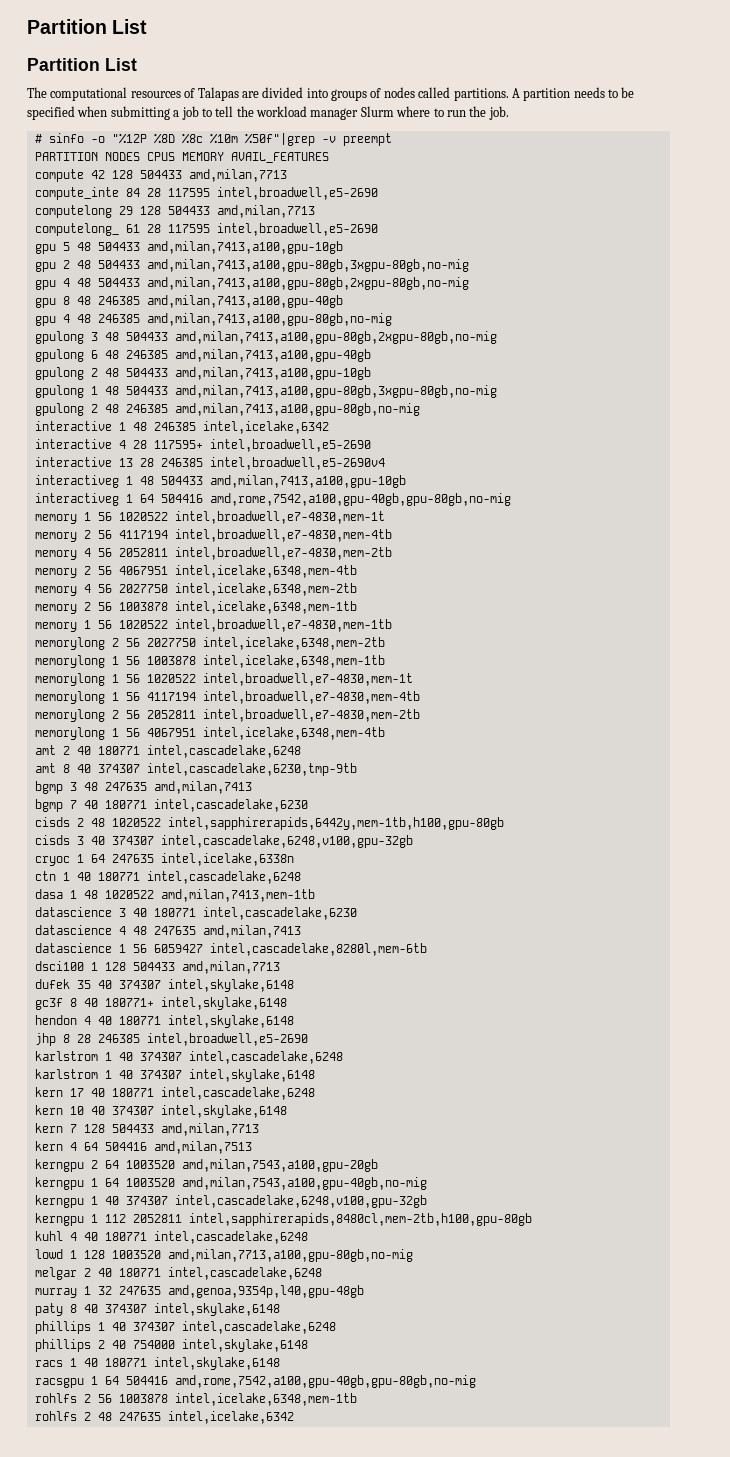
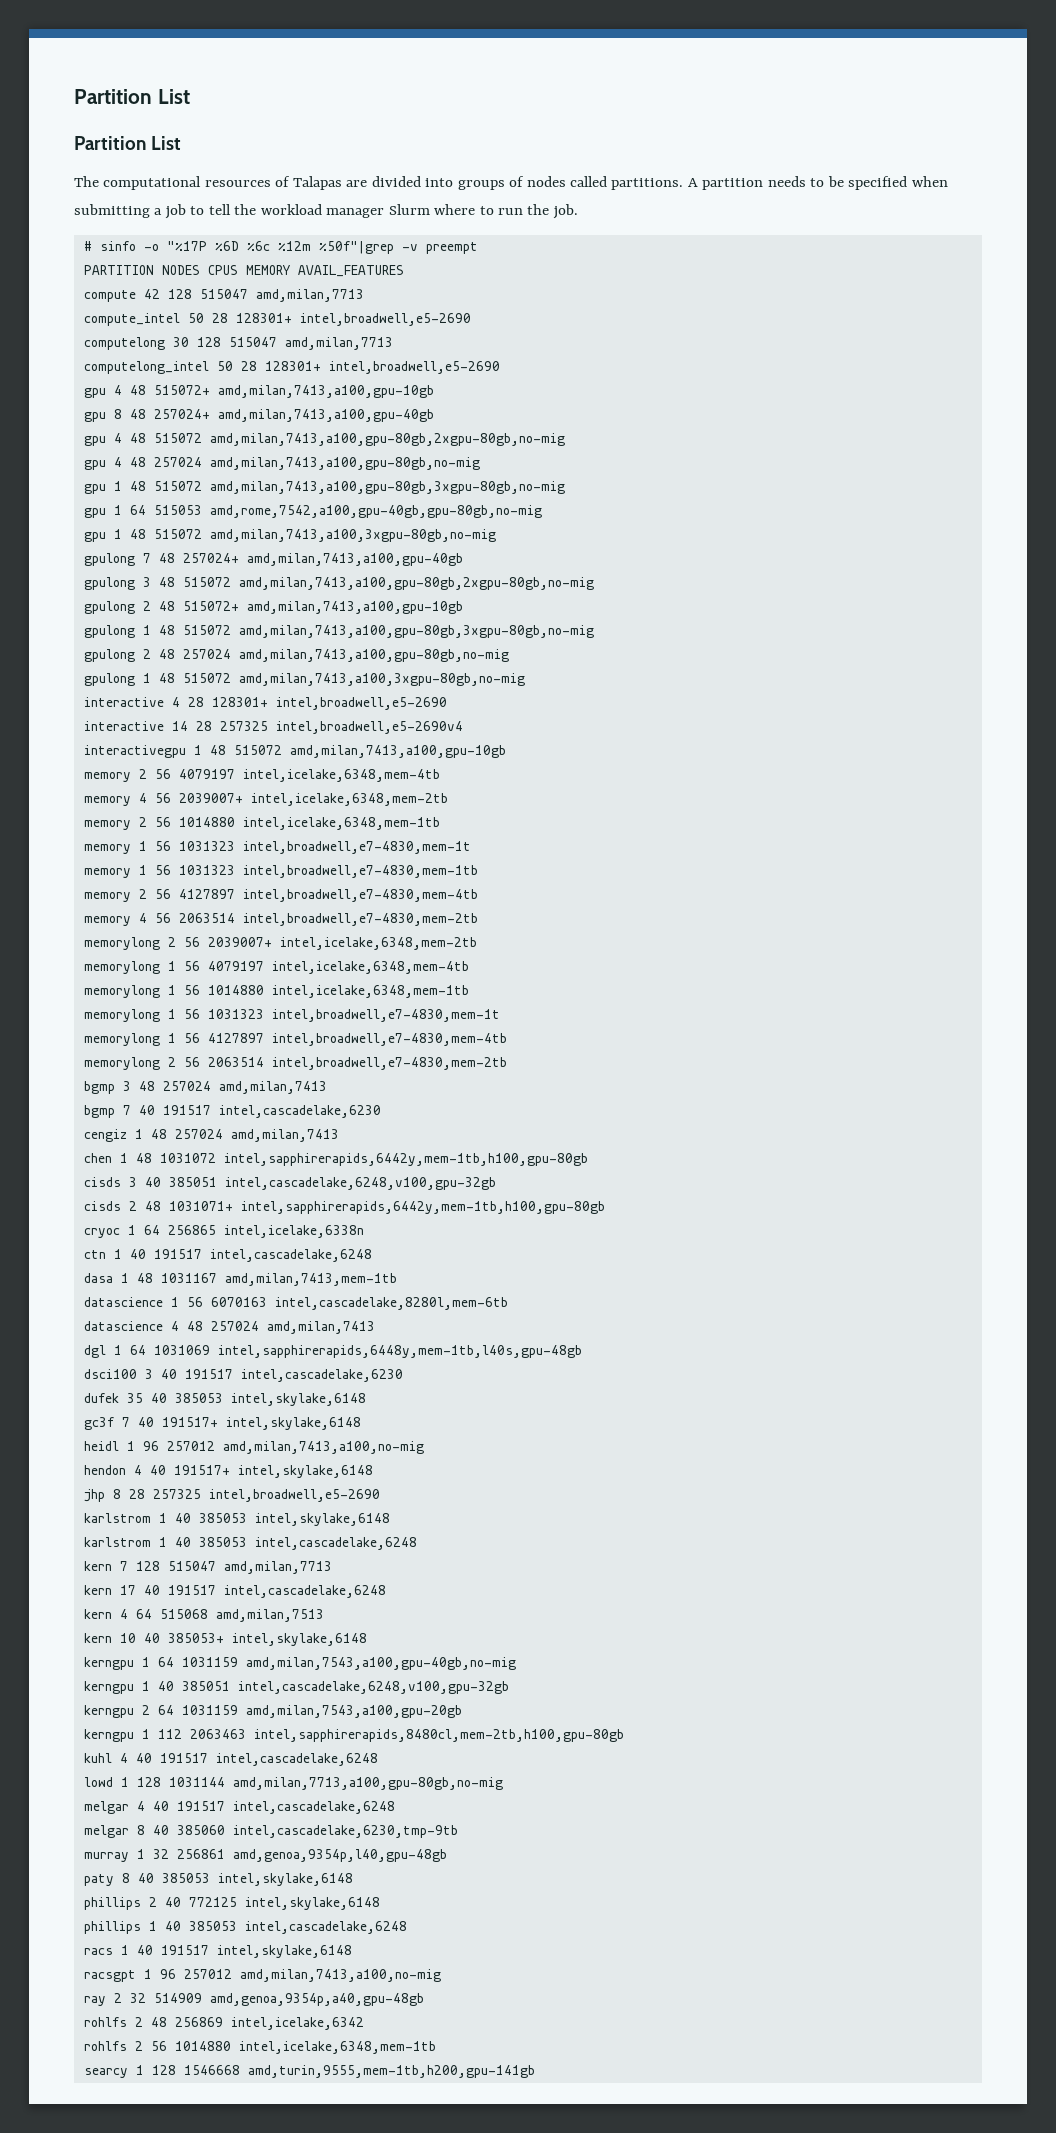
[111,133,238,144] "%12P %8D %8c %10m -> [166,241,311,251] "%17P %6D %6c %12m
[139,169,287,182] [34,187,378,200] [34,205,315,218] [34,223,378,236] [34,241,343,254] [34,259,469,272] [34,277,469,290] 504433 amd,milan,7713 // compute_inte 84 28 117595 intel,broadwell,e5-2690 // computelong 29 128 504433 amd,milan,7713 // computelong_ 61 28 117595 intel,broadwell,e5-2690 // gpu 5 48 504433 amd,milan,7413,a100,gpu-10gb // gpu 2 48 504433 amd,milan,7413,a100,gpu-80gb,3xgpu-80gb,no-mig // gpu 4 48 504433 amd,milan,7413,a100,gpu-80gb,2xgpu-80gb,no-mig -> [199,289,364,302] [83,313,471,326] [83,337,393,350] [83,361,500,374] [83,385,434,398] 515047 amd,milan,7713 // compute_intel 50 28 128301+ intel,broadwell,e5-2690 // computelong 30 128 515047 amd,milan,7713 // computelong_intel 50 28 128301+ intel,broadwell,e5-2690 // gpu 4 48 515072+ amd,milan,7413,a100,gpu-10gb
[97,296,140,305] 246385 -> [153,409,210,419] 257024+
[97,313,392,326] 246385 amd,milan,7413,a100,gpu-80gb,no-mig -> [153,433,565,446] [83,457,480,470] [83,481,565,494] [83,505,542,518] [83,529,496,542] [83,553,463,566] 515072 amd,milan,7413,a100,gpu-80gb,2xgpu-80gb,no-mig // gpu 4 48 257024 amd,milan,7413,a100,gpu-80gb,no-mig // gpu 1 48 515072 amd,milan,7413,a100,gpu-80gb,3xgpu-80gb,no-mig // gpu 1 64 515053 amd,rome,7542,a100,gpu-40gb,gpu-80gb,no-mig // gpu 1 48 515072 amd,milan,7413,a100,3xgpu-80gb,no-mig // gpulong 7 48 257024+ amd,milan,7413,a100,gpu-40gb
[125,331,497,344] [34,349,371,362] [34,367,168,380] 504433 amd,milan,7413,a100,gpu-80gb,2xgpu-80gb,no-mig // gpulong 6 48 246385 amd,milan,7413,a100,gpu-40gb // gpulong 2 48 504433 -> [182,577,594,590] [83,601,239,614] 515072 amd,milan,7413,a100,gpu-80gb,2xgpu-80gb,no-mig // gpulong 2 48 515072+
[125,386,168,395] 504433 -> [182,625,231,635] 515072
[125,403,420,416] [34,421,329,434] 246385 amd,milan,7413,a100,gpu-80gb,no-mig // interactive 1 48 246385 intel,icelake,6342 -> [182,649,509,662] [83,673,525,686] 257024 amd,milan,7413,a100,gpu-80gb,no-mig // gpulong 1 48 515072 amd,milan,7413,a100,3xgpu-80gb,no-mig
[153,440,203,449] 117595+ -> [211,697,268,707] 128301+
[118,458,203,467] 13 28 246385 -> [171,721,268,731] 14 28 257325
[34,475,406,488] [34,493,511,506] [34,511,385,524] [34,530,168,542] interactiveg 1 48 504433 amd,milan,7413,a100,gpu-10gb // interactiveg 1 64 504416 amd,rome,7542,a100,gpu-40gb,gpu-80gb,no-mig // memory 1 56 1020522 intel,broadwell,e7-4830,mem-1t // memory 2 56 4117194 -> [83,745,506,758] [83,769,440,782] [83,793,448,806] [83,817,440,830] [83,841,471,854] [83,865,478,878] [83,889,235,902] interactivegpu 1 48 515072 amd,milan,7413,a100,gpu-10gb // memory 2 56 4079197 intel,icelake,6348,mem-4tb // memory 4 56 2039007+ intel,icelake,6348,mem-2tb // memory 2 56 1014880 intel,icelake,6348,mem-1tb // memory 1 56 1031323 intel,broadwell,e7-4830,mem-1t // memory 1 56 1031323 intel,broadwell,e7-4830,mem-1tb // memory 2 56 4127897
[118,547,392,560] [34,565,357,578] [34,583,357,596] [34,601,357,614] [34,619,392,632] [34,637,196,650] 2052811 intel,broadwell,e7-4830,mem-2tb // memory 2 56 4067951 intel,icelake,6348,mem-4tb // memory 4 56 2027750 intel,icelake,6348,mem-2tb // memory 2 56 1003878 intel,icelake,6348,mem-1tb // memory 1 56 1020522 intel,broadwell,e7-4830,mem-1tb // memorylong 2 56 2027750 -> [178,913,478,926] [83,937,272,950] 2063514 intel,broadwell,e7-4830,mem-2tb // memorylong 2 56 2039007+
[146,656,196,665] 1003878 -> [207,961,469,974] [83,985,264,998] 4079197 intel,icelake,6348,mem-4tb // memorylong 1 56 1014880
[146,674,196,683] 1020522 -> [207,1009,264,1019] 1031323
[146,692,196,701] 4117194 -> [207,1033,264,1043] 4127897
[146,709,420,722] [34,727,385,740] [34,745,301,758] [34,763,357,776] 2052811 intel,broadwell,e7-4830,mem-2tb // memorylong 1 56 4067951 intel,icelake,6348,mem-4tb // amt 2 40 180771 intel,cascadelake,6248 // amt 8 40 374307 intel,cascadelake,6230,tmp-9tb -> [207,1057,507,1070] 2063514 intel,broadwell,e7-4830,mem-2tb
[104,782,147,791] 247635 -> [162,1081,211,1091] 257024
[104,799,308,812] [34,817,161,827] 180771 intel,cascadelake,6230 // cisds 2 48 1020522 -> [162,1105,381,1118] [83,1129,339,1142] [83,1153,216,1163] 191517 intel,cascadelake,6230 // cengiz 1 48 257024 amd,milan,7413 // chen 1 48 1031072
[111,835,413,848] 374307 intel,cascadelake,6248,v100,gpu-32gb -> [168,1177,496,1190] [83,1201,605,1214] 385051 intel,cascadelake,6248,v100,gpu-32gb // cisds 2 48 1031071+ intel,sapphirerapids,6442y,mem-1tb,h100,gpu-80gb
[111,854,154,863] 247635 -> [167,1225,216,1235] 256865
[97,872,140,881] 180771 -> [153,1249,202,1259] 191517
[104,890,154,899] 1020522 -> [160,1273,217,1283] 1031167
[118,907,357,920] 3 40 180771 intel,cascadelake,6230 -> [170,1297,508,1310] 1 56 6070163 intel,cascadelake,8280l,mem-6tb
[153,925,301,938] [34,943,427,956] [34,961,280,974] 247635 amd,milan,7413 // datascience 1 56 6059427 intel,cascadelake,8280l,mem-6tb // dsci100 1 128 504433 amd,milan,7713 -> [210,1321,375,1334] [83,1345,582,1358] [83,1369,403,1382] 257024 amd,milan,7413 // dgl 1 64 1031069 intel,sapphirerapids,6448y,mem-1tb,l40s,gpu-48gb // dsci100 3 40 191517 intel,cascadelake,6230
[118,980,161,989] 374307 -> [174,1393,223,1403] 385053
[69,997,287,1010] 8 40 180771+ intel,skylake,6148 -> [121,1417,361,1430] [83,1441,424,1454] 7 40 191517+ intel,skylake,6148 // heidl 1 96 257012 amd,milan,7413,a100,no-mig
[118,1016,161,1025] 180771 -> [173,1465,230,1475] 191517+
[97,1034,140,1043] 246385 -> [152,1489,201,1499] 257325
[139,1051,343,1064] [34,1069,315,1082] 374307 intel,cascadelake,6248 // karlstrom 1 40 374307 intel,skylake,6148 -> [198,1513,390,1526] [83,1537,417,1550] [83,1561,332,1574] 385053 intel,skylake,6148 // karlstrom 1 40 385053 intel,cascadelake,6248 // kern 7 128 515047 amd,milan,7713
[111,1087,315,1100] 180771 intel,cascadelake,6248 -> [167,1585,386,1598] [83,1609,324,1622] 191517 intel,cascadelake,6248 // kern 4 64 515068 amd,milan,7513
[111,1105,287,1118] [34,1123,259,1136] [34,1141,252,1154] [34,1159,378,1172] 374307 intel,skylake,6148 // kern 7 128 504433 amd,milan,7713 // kern 4 64 504416 amd,milan,7513 // kerngpu 2 64 1003520 amd,milan,7543,a100,gpu-20gb -> [167,1633,367,1646] 385053+ intel,skylake,6148
[125,1178,175,1187] 1003520 -> [181,1657,238,1667] 1031159
[125,1195,427,1208] 374307 intel,cascadelake,6248,v100,gpu-32gb -> [181,1681,509,1694] [83,1705,462,1718] 385051 intel,cascadelake,6248,v100,gpu-32gb // kerngpu 2 64 1031159 amd,milan,7543,a100,gpu-20gb
[132,1214,182,1223] 2052811 -> [189,1729,246,1739] 2063463
[104,1232,147,1241] 180771 -> [159,1753,208,1763] 191517
[111,1250,161,1259] 1003520 -> [168,1777,225,1787] 1031144
[83,1267,322,1280] 2 40 180771 intel,cascadelake,6248 -> [136,1801,395,1814] [83,1825,458,1838] 4 40 191517 intel,cascadelake,6248 // melgar 8 40 385060 intel,cascadelake,6230,tmp-9tb
[118,1286,161,1295] 247635 -> [176,1849,225,1859] 256861
[104,1304,147,1313] 374307 -> [161,1873,353,1886] [83,1897,237,1910] 385053 intel,skylake,6148 // phillips 2 40 772125
[132,1321,336,1334] [34,1339,308,1352] 374307 intel,cascadelake,6248 // phillips 2 40 754000 intel,skylake,6148 -> [188,1921,407,1934] 385053 intel,cascadelake,6248
[104,1357,280,1370] [34,1375,476,1388] 180771 intel,skylake,6148 // racsgpu 1 64 504416 amd,rome,7542,a100,gpu-40gb,gpu-80gb,no-mig -> [160,1945,352,1958] [83,1969,441,1982] [83,1993,424,2006] [83,2017,364,2030] 191517 intel,skylake,6148 // racsgpt 1 96 257012 amd,milan,7413,a100,no-mig // ray 2 32 514909 amd,genoa,9354p,a40,gpu-48gb // rohlfs 2 48 256869 intel,icelake,6342
[118,1393,357,1406] [34,1411,294,1424] 1003878 intel,icelake,6348,mem-1tb // rohlfs 2 48 247635 intel,icelake,6342 -> [174,2041,436,2054] [83,2065,535,2078] 1014880 intel,icelake,6348,mem-1tb // searcy 1 128 1546668 amd,turin,9555,mem-1tb,h200,gpu-141gb

